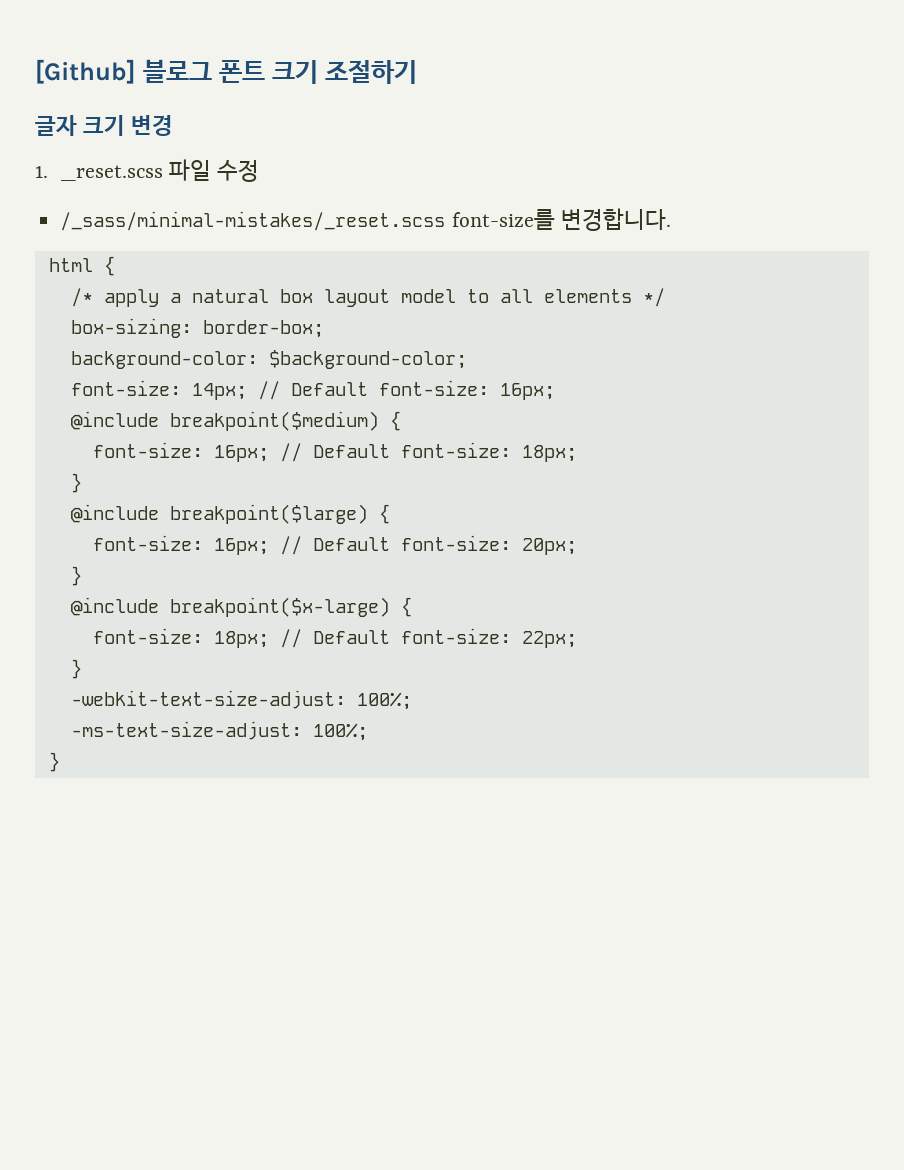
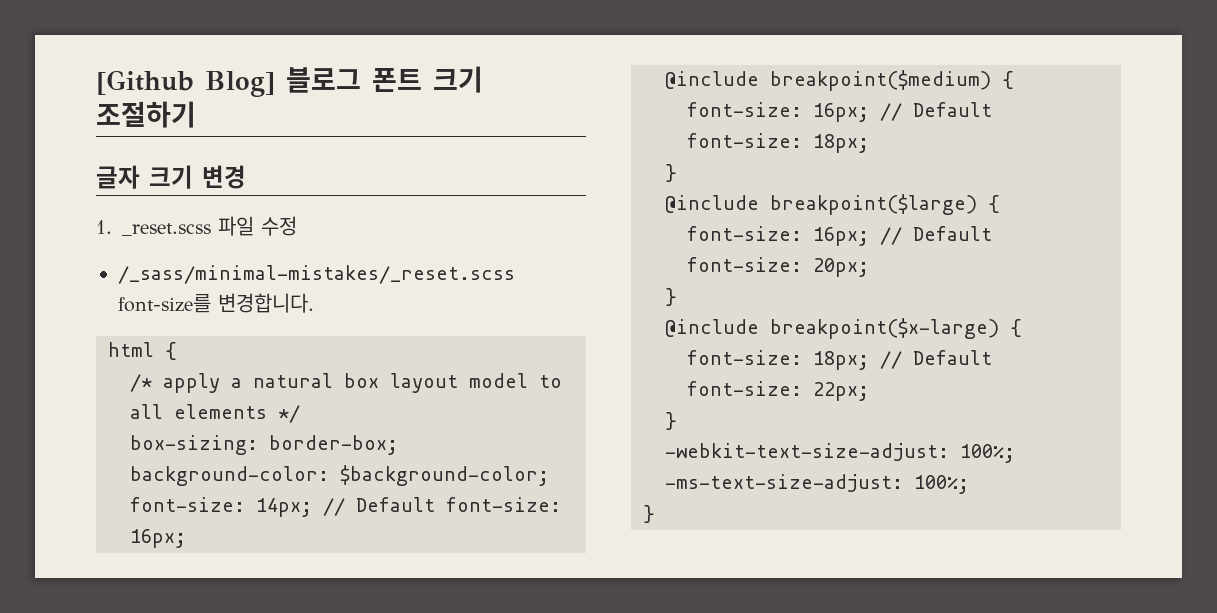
[35,59,136,84] [Github] -> [96,70,275,97] [Github Blog]

